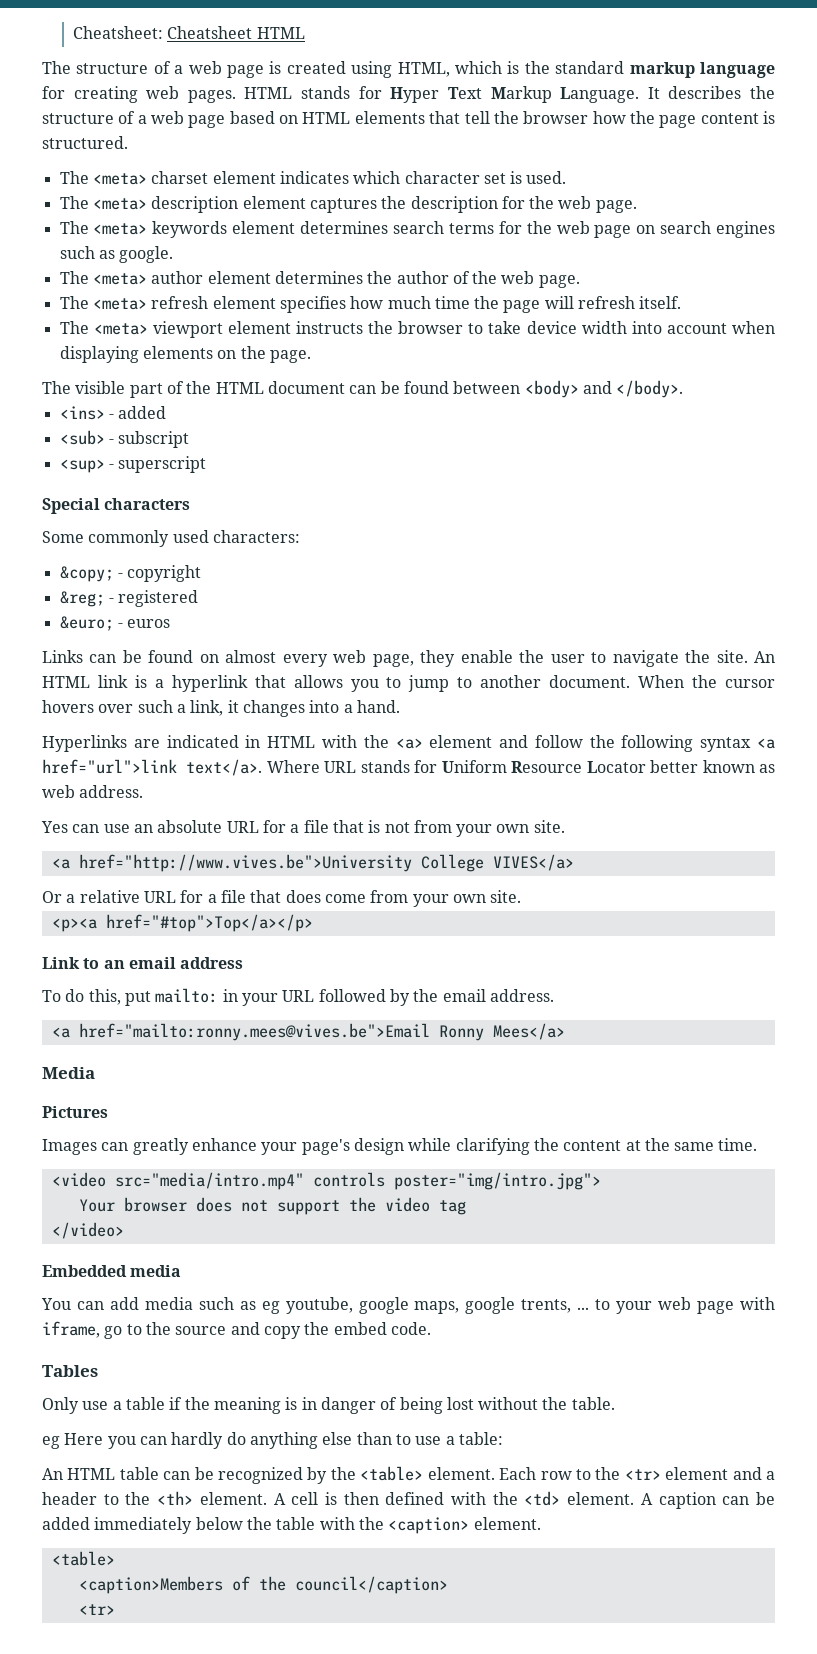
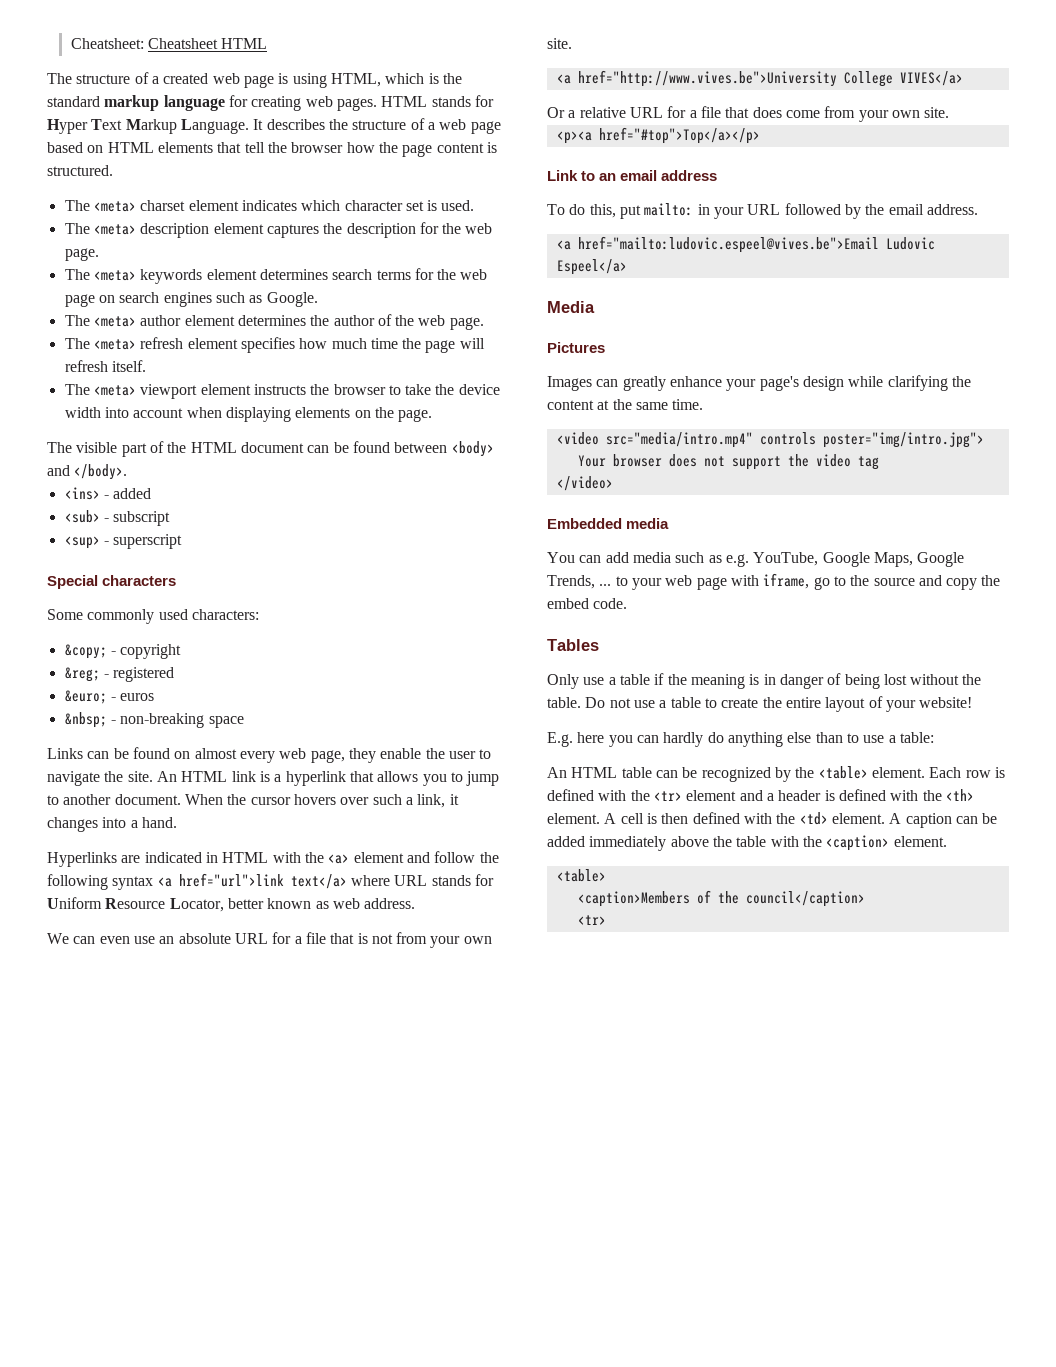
(184, 69) none -> [163,73,209,84] created
[286,61,346,74] created -> (289, 78) none
[119,246,174,263] google. -> [266,292,318,307] Google.
(522, 327) none -> [435,384,455,395] the
(171, 623) none -> [64,712,244,728] // &nbsp; - non-breaking space
[186,759,320,776] text</a>. Where -> [290,874,390,889] text</a> where
[586,761,646,773] Locator -> [169,898,224,912] Locator,
[41,821,100,833] Yes can -> [47,933,130,944] We can even
[78,1023,565,1041] href="mailto:ronny.mees@vives.be">Email Ronny Mees</a> -> [577,236,935,253] [556,259,627,275] href="mailto:ludovic.espeel@vives.be">Email Ludovic Espeel</a>
[261,1297,572,1314] eg youtube, google maps, google trents, -> [725,552,965,567] [547,575,595,589] e.g. YouTube, Google Maps, Google Trends,
[42,1433,104,1449] // eg Here -> [585,696,973,712] [547,732,605,747] Do not use a table to create the entire layout of your website! // E.g. here
[575,1469,591,1480] to -> [994,767,1005,778] [547,789,627,801] is defined with
[103,1494,119,1505] to -> [824,789,919,801] is defined with
[195,1517,243,1530] below -> [670,836,709,847] above

